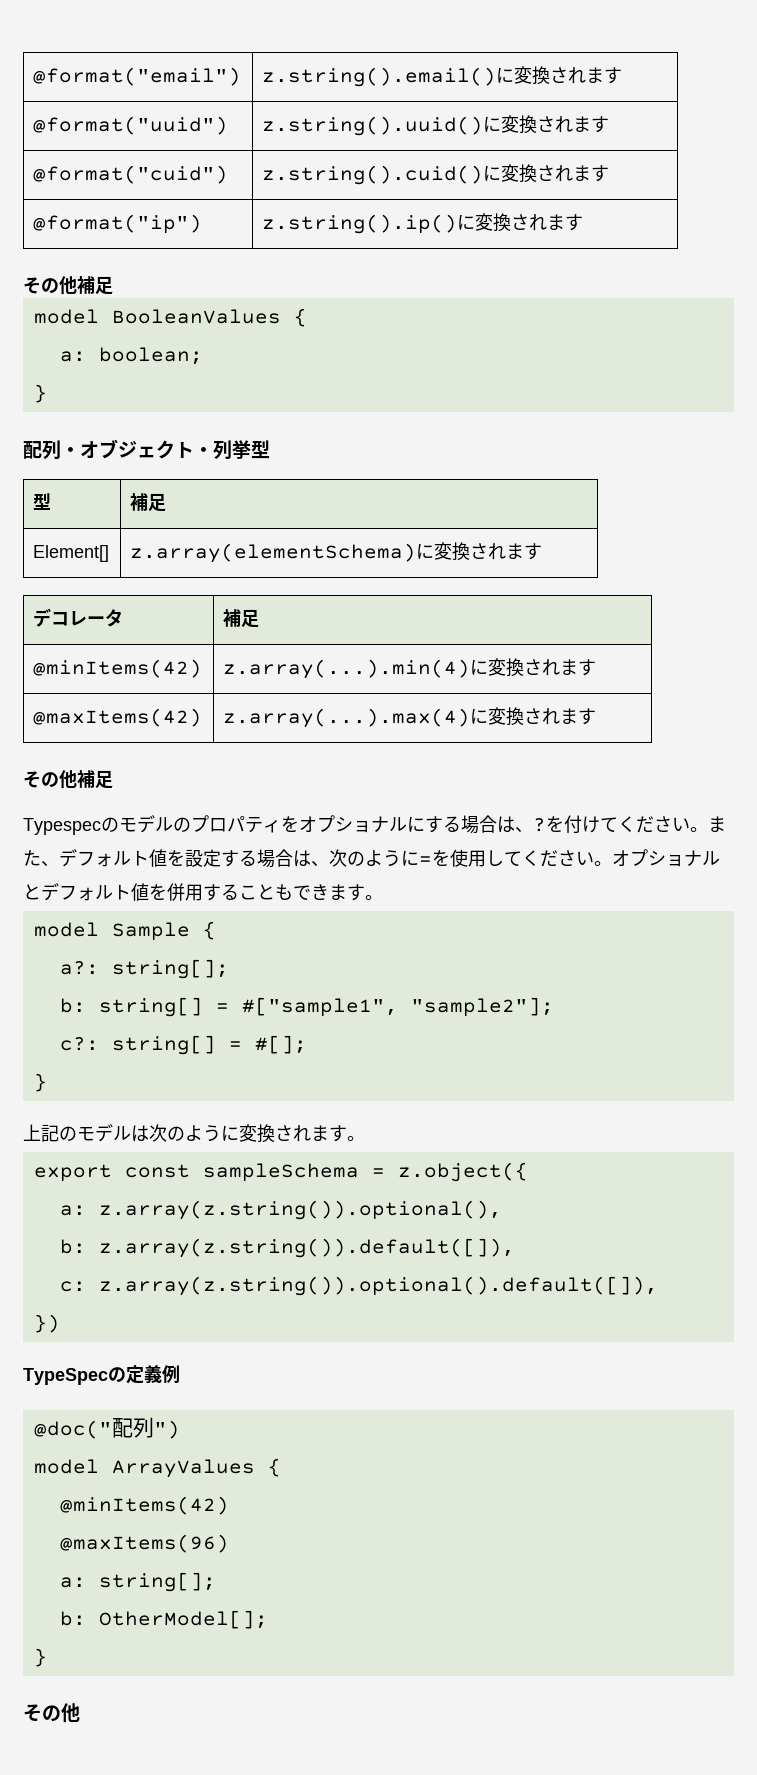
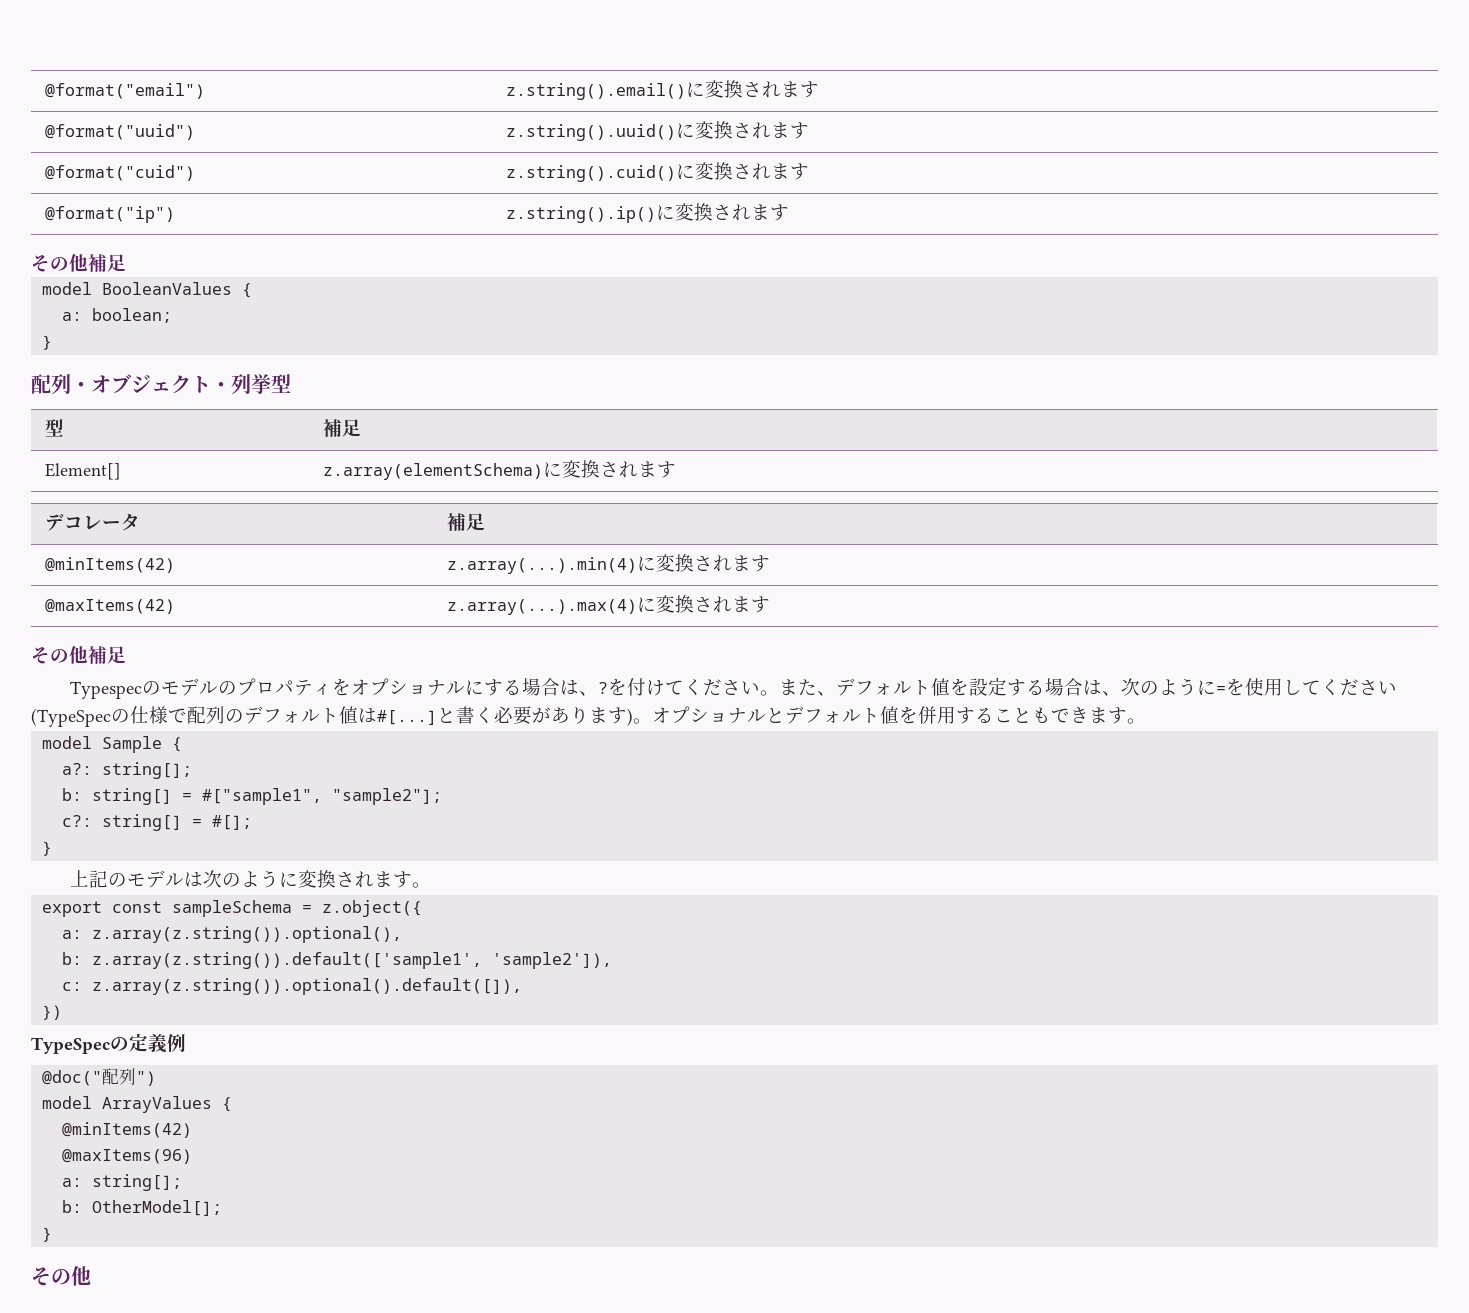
(594, 858) none -> [31,706,633,727] (TypeSpecの仕様で配列のデフォルト値は#[...]と書く必要があります)
[98,1238,515,1258] z.array(z.string()).default([]), -> [92,952,613,969] z.array(z.string()).default(['sample1', 'sample2']),

